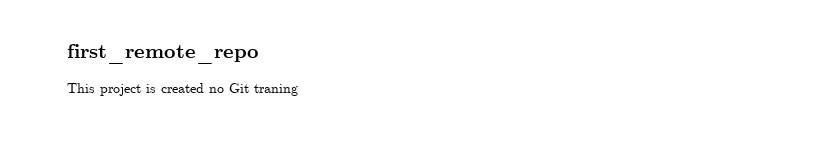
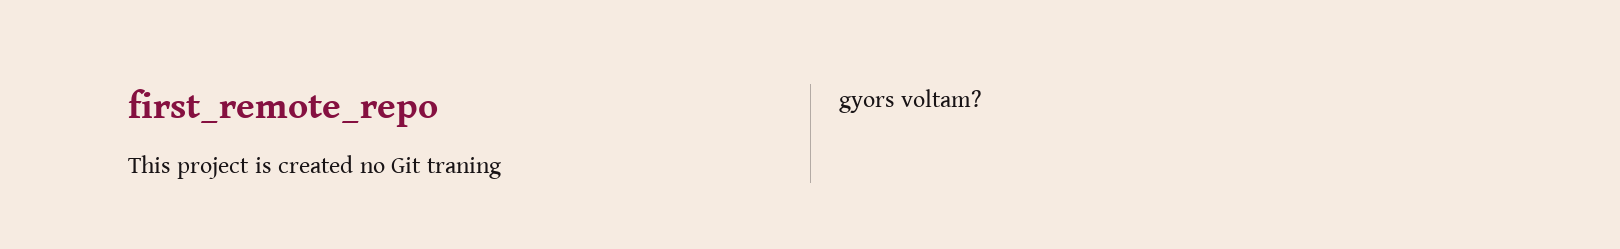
(298, 90) none -> [839,89,983,113] // gyors voltam?

